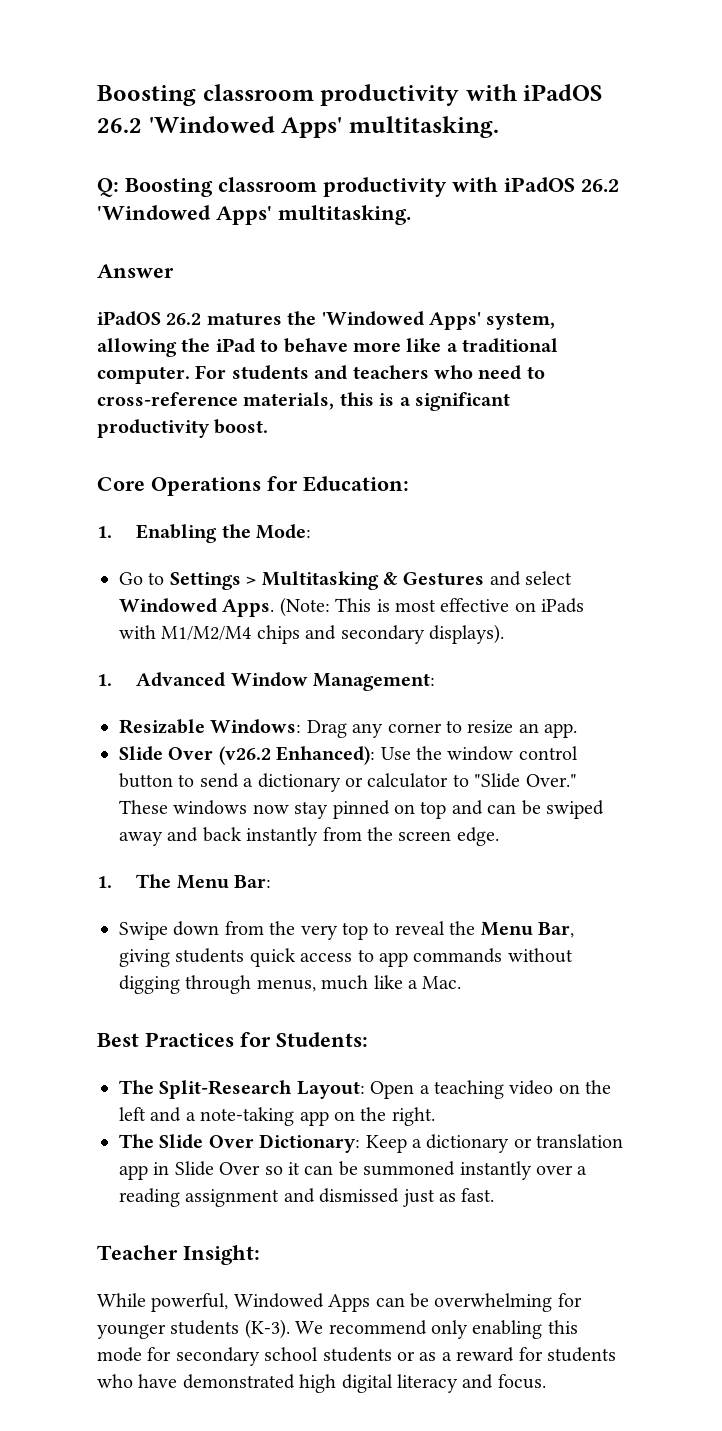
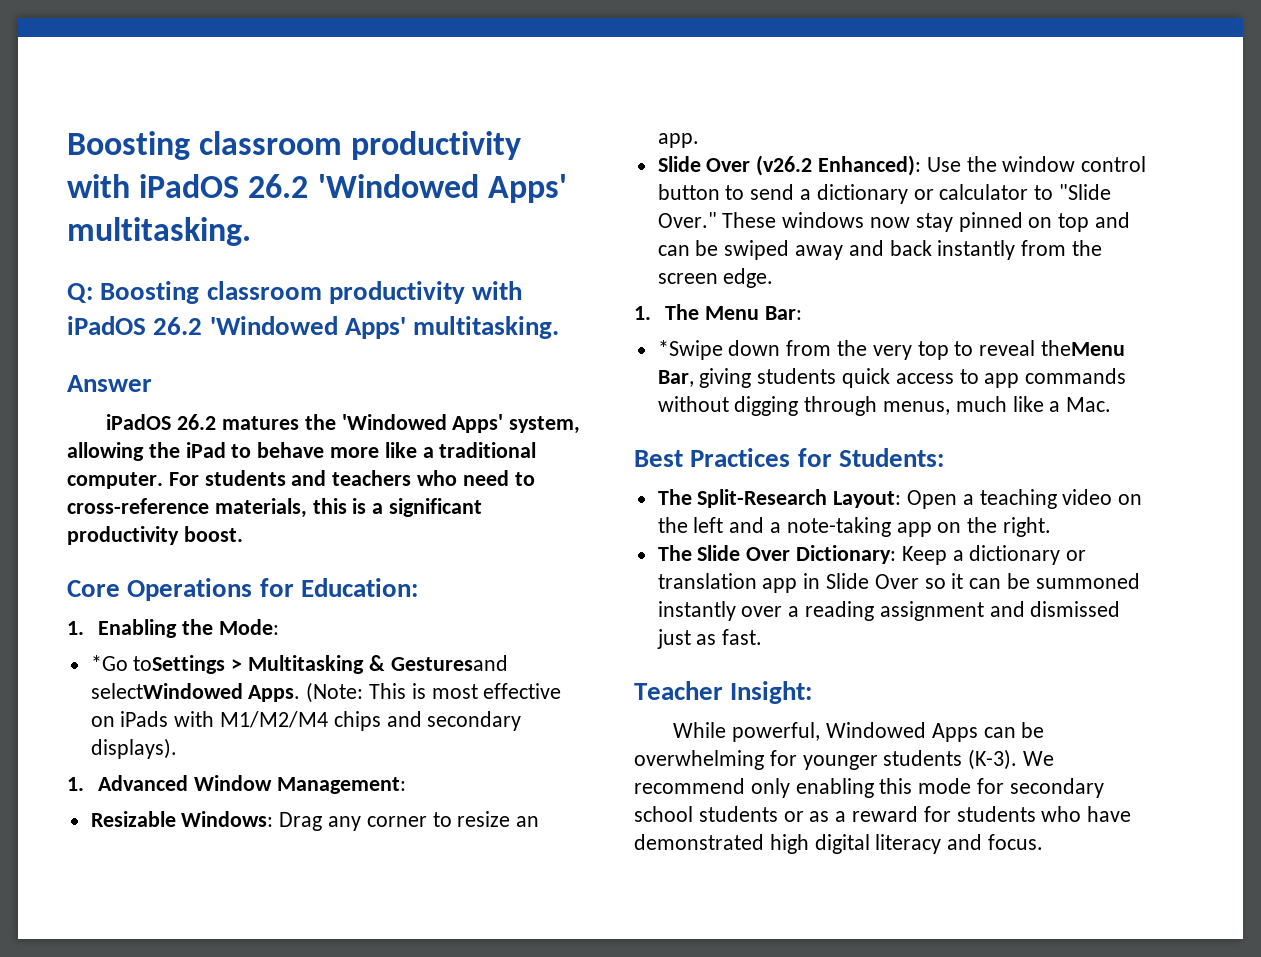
[119,571,573,590] [119,598,217,613] Go to Settings > Multitasking & Gestures and select Windowed -> [90,655,508,674] [90,683,243,699] *Go toSettings > Multitasking & Gesturesand selectWindowed
[119,922,168,940] Swipe -> [657,340,723,360] *Swipe
[449,921,533,936] the Menu -> [1041,340,1126,356] theMenu

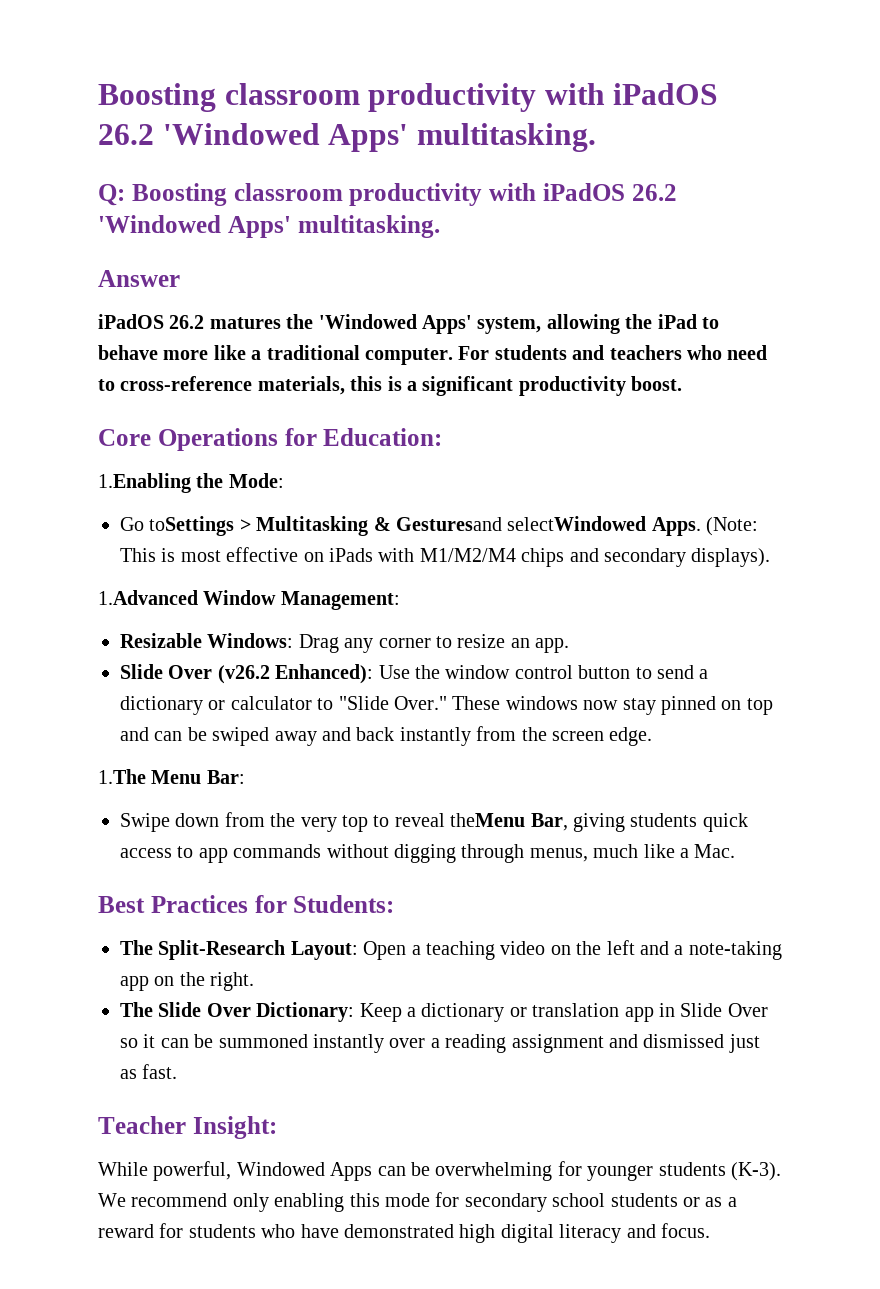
[67,619,177,638] 1. Enabling -> [98,473,191,493] 1.Enabling
[90,655,128,671] *Go -> [120,517,144,531] Go
[67,775,188,791] 1. Advanced -> [98,590,198,605] 1.Advanced
[634,304,699,320] 1. The -> [98,769,146,784] 1.The
[657,340,723,360] *Swipe -> [120,813,170,832] Swipe

